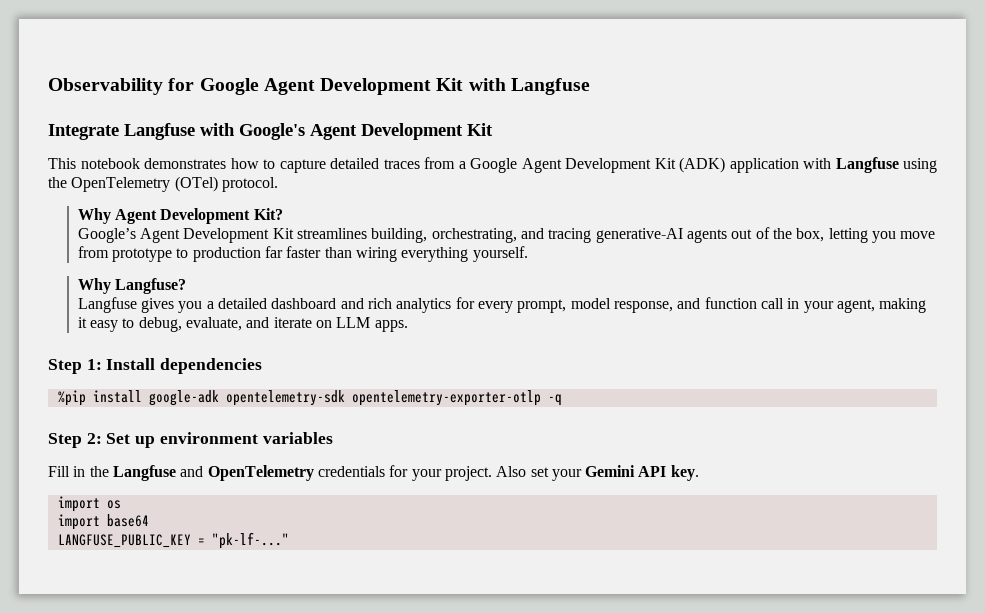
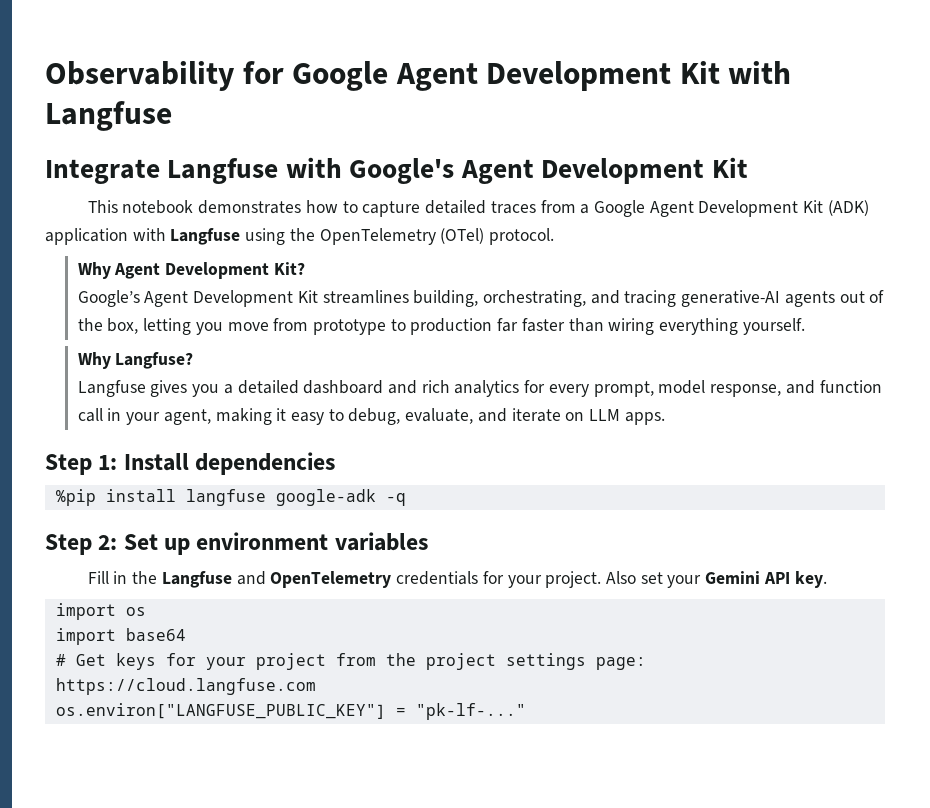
[148,390,541,406] google-adk opentelemetry-sdk opentelemetry-exporter-otlp -> [185,489,376,506] langfuse google-adk
[57,534,191,548] LANGFUSE_PUBLIC_KEY -> [55,653,646,670] [55,678,316,695] [55,703,386,719] # Get keys for your project from the project settings page: https://cloud.langfuse.com // os.environ["LANGFUSE_PUBLIC_KEY"]

